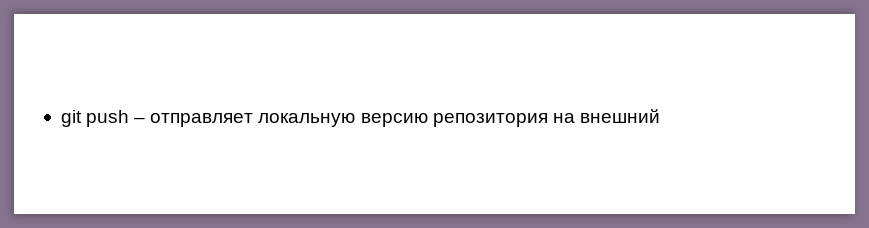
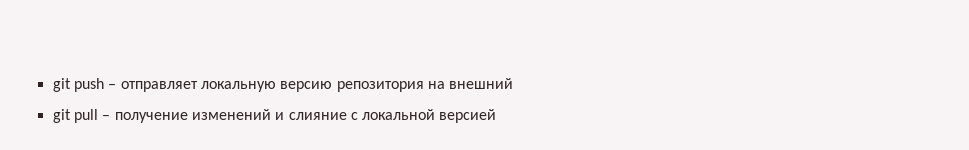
(660, 116) none -> [52,109,497,123] // git pull – получение изменений и слияние с локальной версией

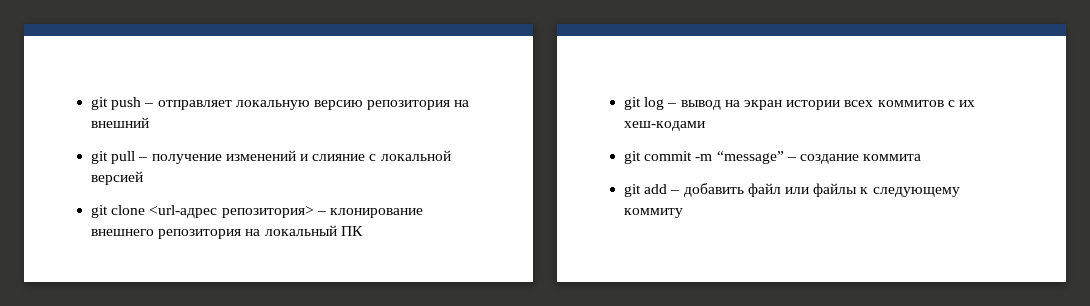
(497, 116) none -> [91,205,423,218] [91,225,363,239] [624,97,975,110] [624,121,706,131] [624,151,922,164] [624,183,960,197] [624,208,684,218] // git clone <url-адрес репозитория> – клонирование внешнего репозитория на локальный ПК // git log – вывод на экран истории всех коммитов с их хеш-кодами // git commit -m “message” – создание коммита // git add – добавить файл или файлы к следующему коммиту

